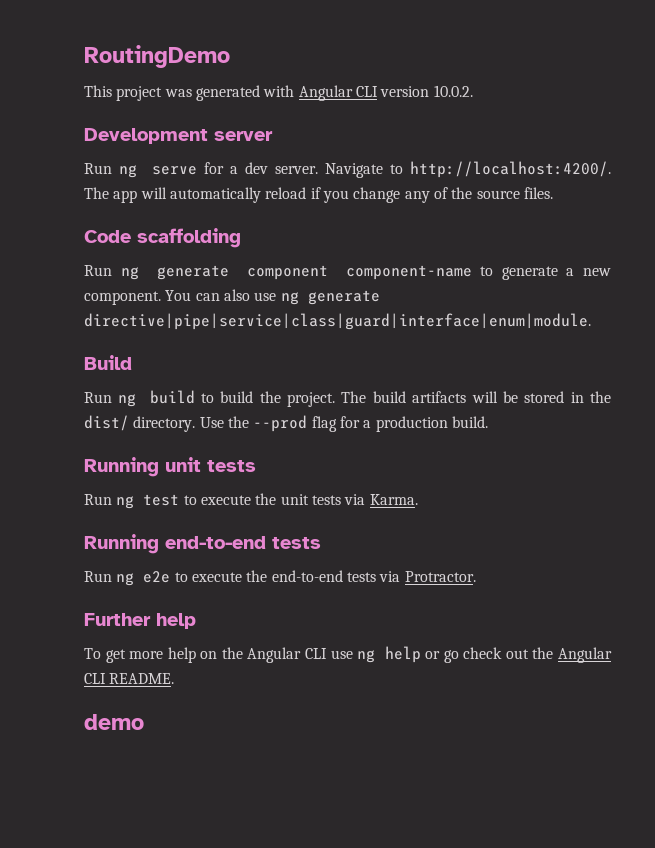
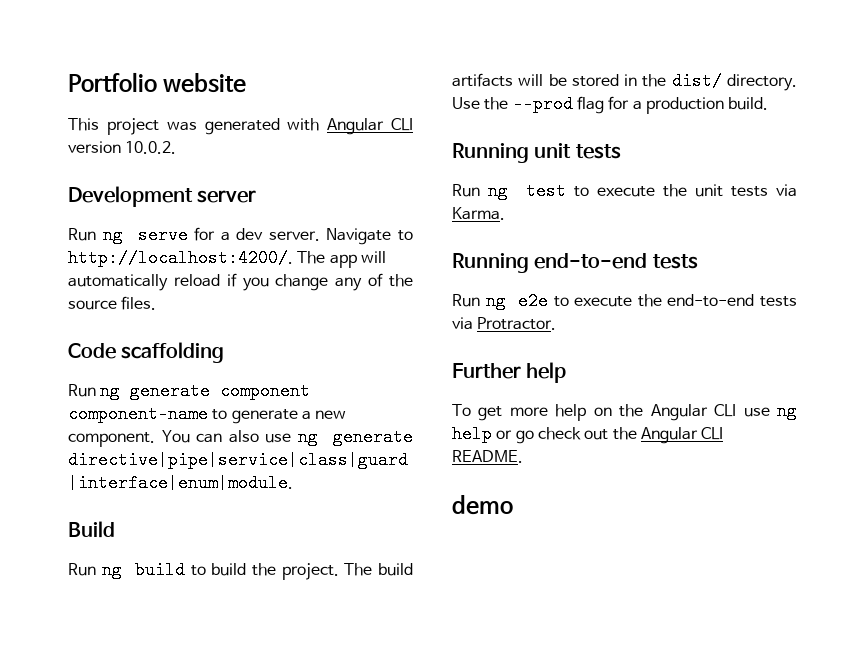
[84,45,230,68] RoutingDemo -> [68,72,247,93] Portfolio website

